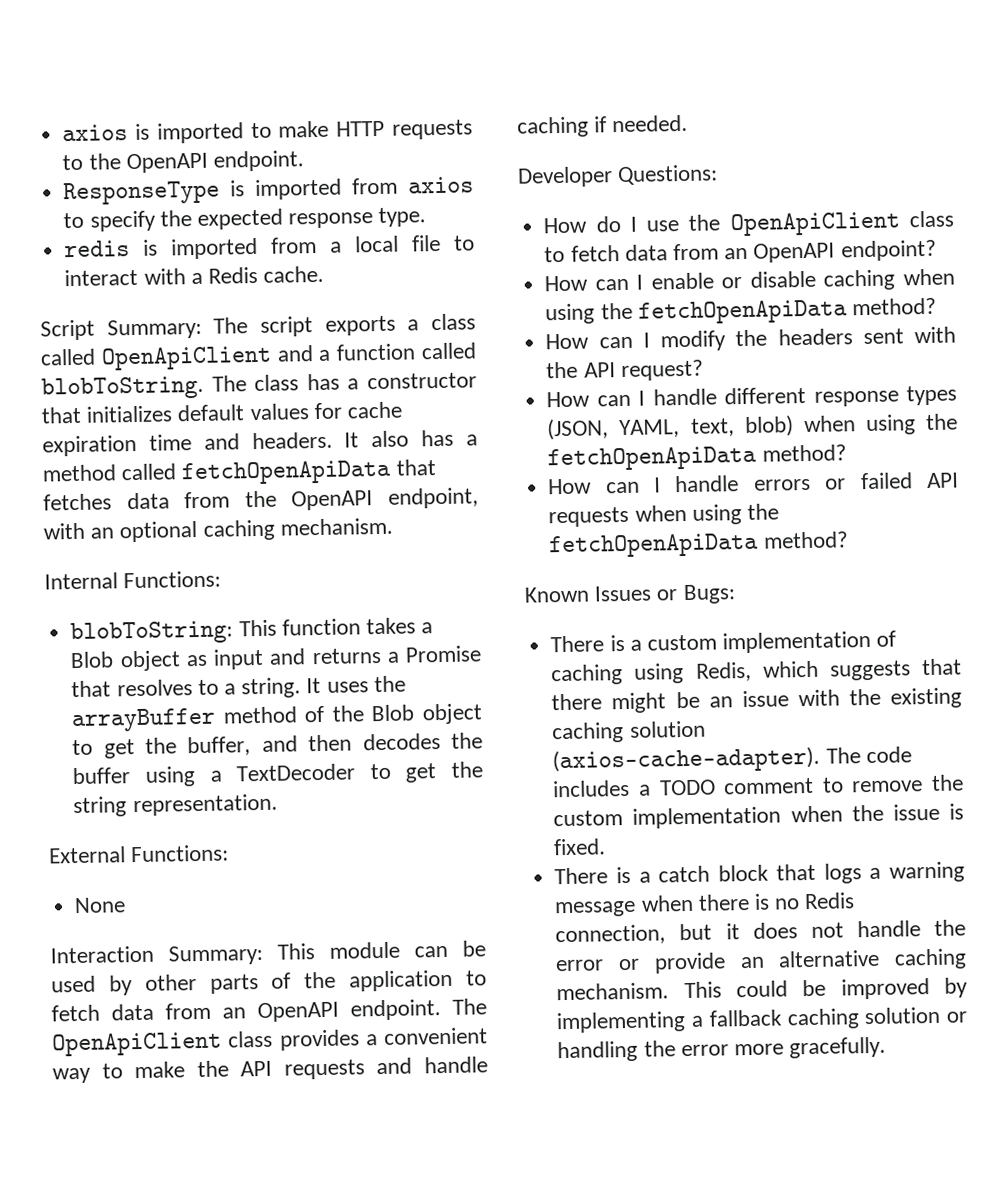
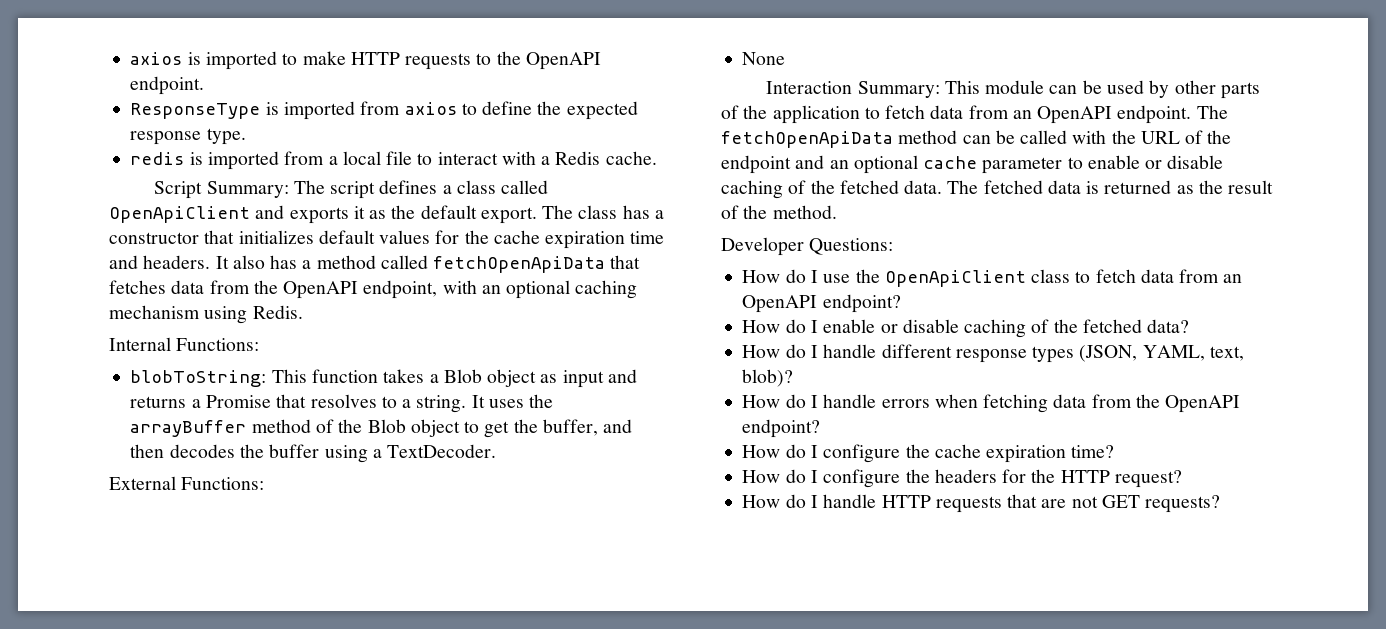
[89,210,156,232] specify -> [482,101,533,115] define
[324,315,396,336] exports -> [379,180,438,194] defines
[318,342,478,361] [41,375,204,401] a function called blobToString. -> [289,205,537,224] exports it as the default export.
(342, 411) none -> [464,230,489,244] the
[279,517,393,536] mechanism. -> [109,305,303,324] mechanism using Redis.
[236,761,483,783] [73,793,278,818] TextDecoder to get the string representation. -> [387,444,497,458] TextDecoder.
[52,1027,488,1057] [52,1056,488,1084] [517,114,689,138] OpenApiClient class provides a convenient way to make the API requests and handle caching if needed. -> [721,130,1232,148] [721,155,1224,174] [721,180,1274,199] [721,205,837,219] fetchOpenApiData method can be called with the URL of the endpoint and an optional cache parameter to enable or disable caching of the fetched data. The fetched data is returned as the result of the method.
[594,278,629,291] can -> [785,319,806,333] do
[903,268,955,286] [545,297,937,325] [545,326,956,352] [546,359,704,382] [546,391,631,408] when using the fetchOpenApiData method? // How can I modify the headers sent with the API request? // How can -> [1031,319,1190,333] [742,344,806,358] of the fetched data? // How do
[744,413,958,438] [547,444,847,472] [548,478,640,495] blob) when using the fetchOpenApiData method? // How can -> [742,369,794,387] [742,394,806,408] blob)? // How do
[825,472,959,490] [548,503,779,528] [548,531,849,559] [524,584,736,605] [550,630,897,654] [551,658,962,686] [551,687,962,714] [552,720,706,744] [552,746,912,775] [552,774,964,798] [553,803,964,829] [553,838,607,856] [554,861,965,885] [554,892,856,918] [555,919,966,946] [555,948,967,974] [556,977,968,1001] [556,1006,967,1034] [557,1036,887,1063] or failed API requests when using the fetchOpenApiData method? // Known Issues or Bugs: // There is a custom implementation of caching using Redis, which suggests that there might be an issue with the existing caching solution (axios-cache-adapter). The code includes a TODO comment to remove the custom implementation when the issue is fixed. // There is a catch block that logs a warning message when there is no Redis connection, but it does not handle the error or provide an alternative caching mechanism. This could be improved by implementing a fallback caching solution or handling the error more gracefully. -> [934,394,1241,413] [742,419,821,438] [742,444,1115,463] [742,469,1182,488] [742,494,1221,513] when fetching data from the OpenAPI endpoint? // How do I configure the cache expiration time? // How do I configure the headers for the HTTP request? // How do I handle HTTP requests that are not GET requests?

